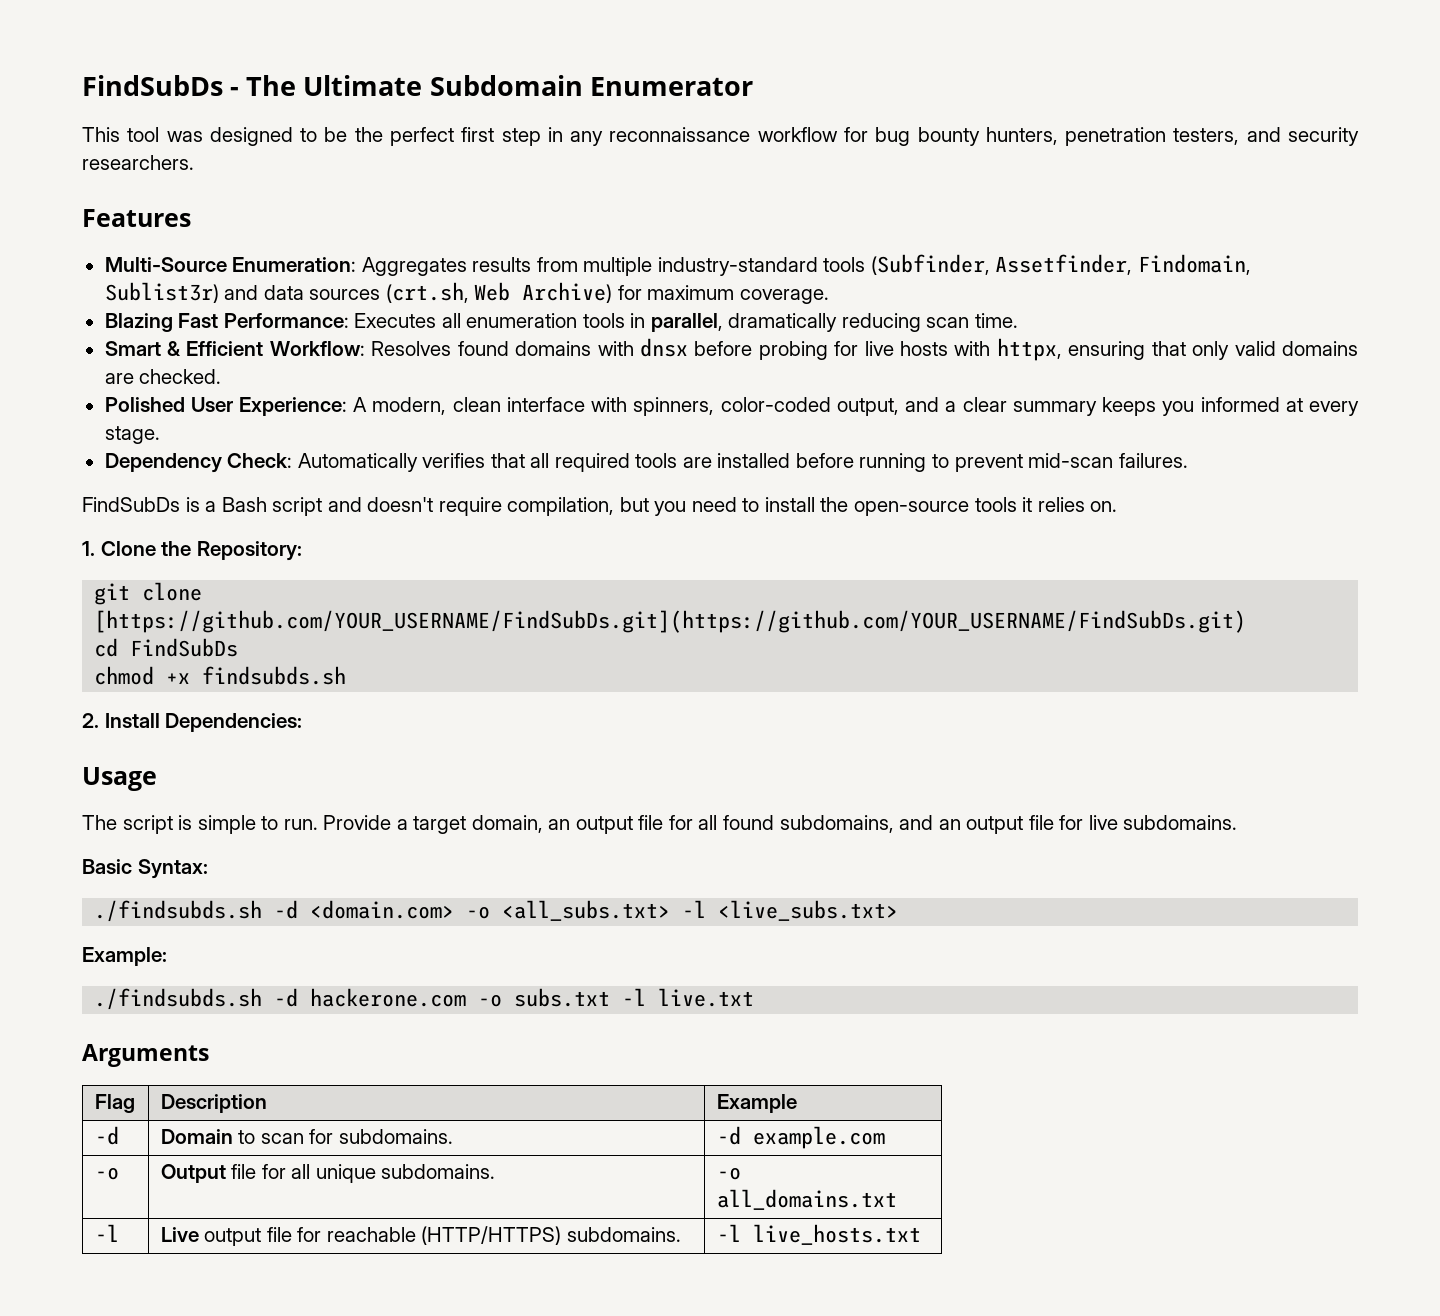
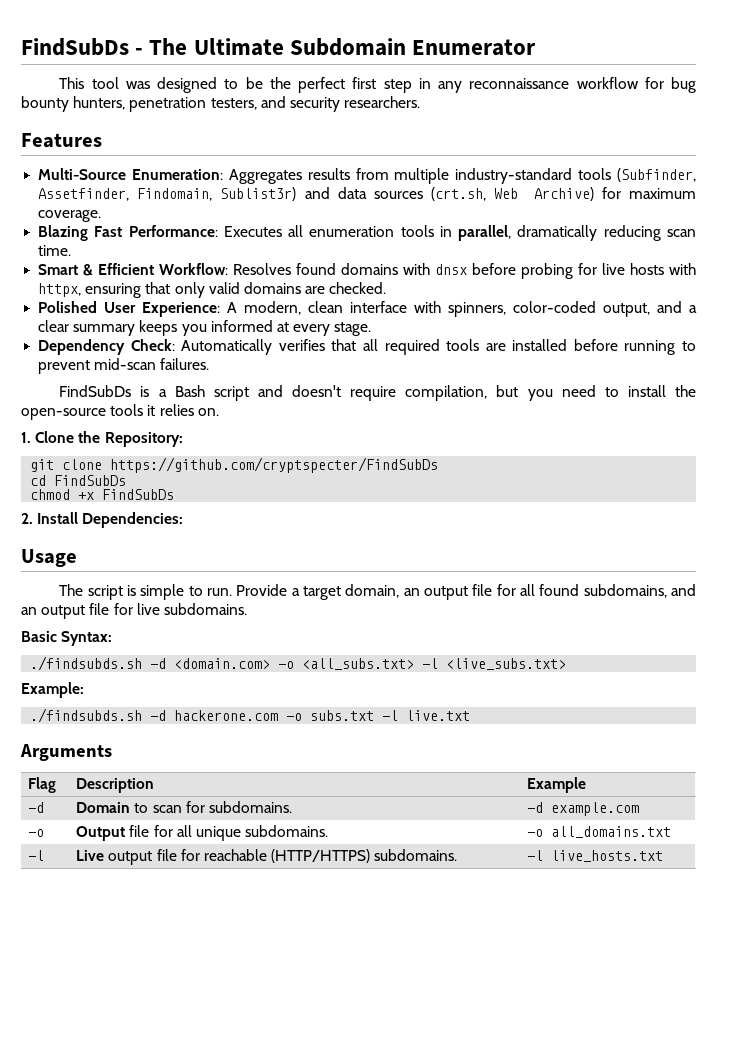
[94,610,1247,633] [https://github.com/YOUR_USERNAME/FindSubDs.git](https://github.com/YOUR_USERNAME/FindSubDs.git) -> [110,457,439,473] https://github.com/cryptspecter/FindSubDs
[202,666,347,685] findsubds.sh -> [102,489,175,500] FindSubDs

